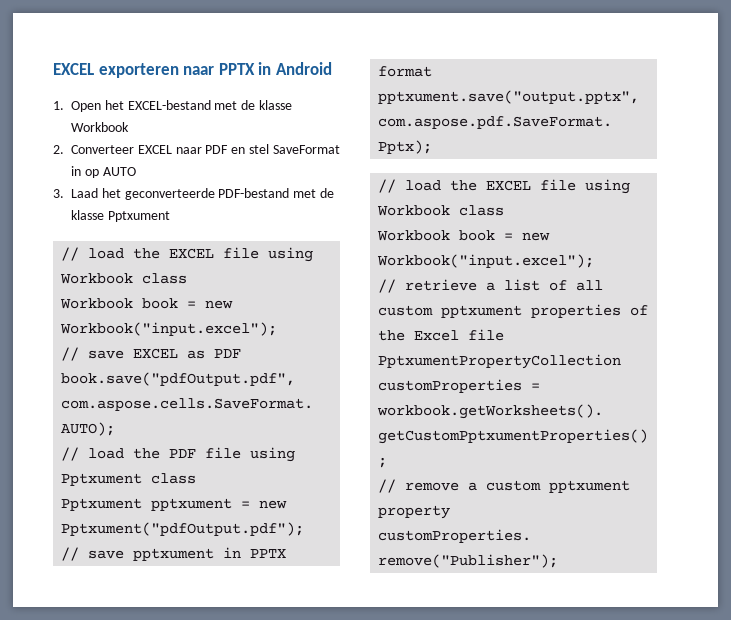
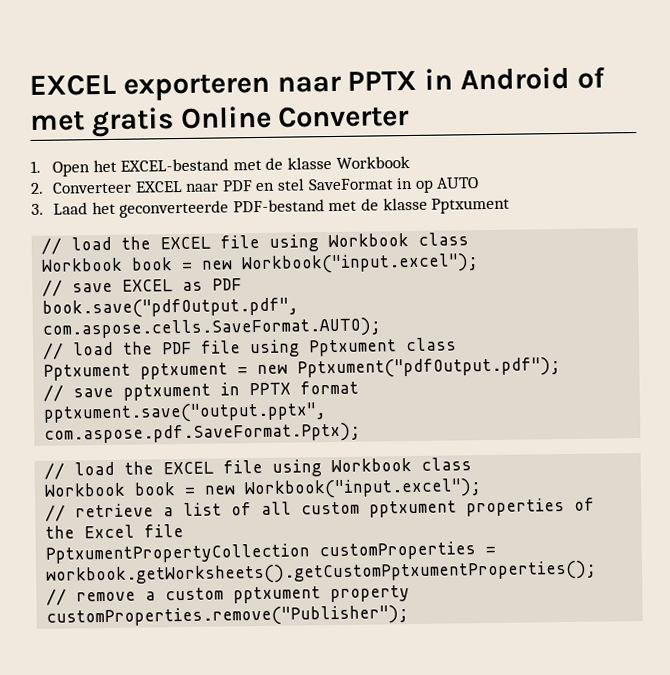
(332, 68) none -> [576,66,605,89] [30,104,411,138] of met gratis Online Converter

